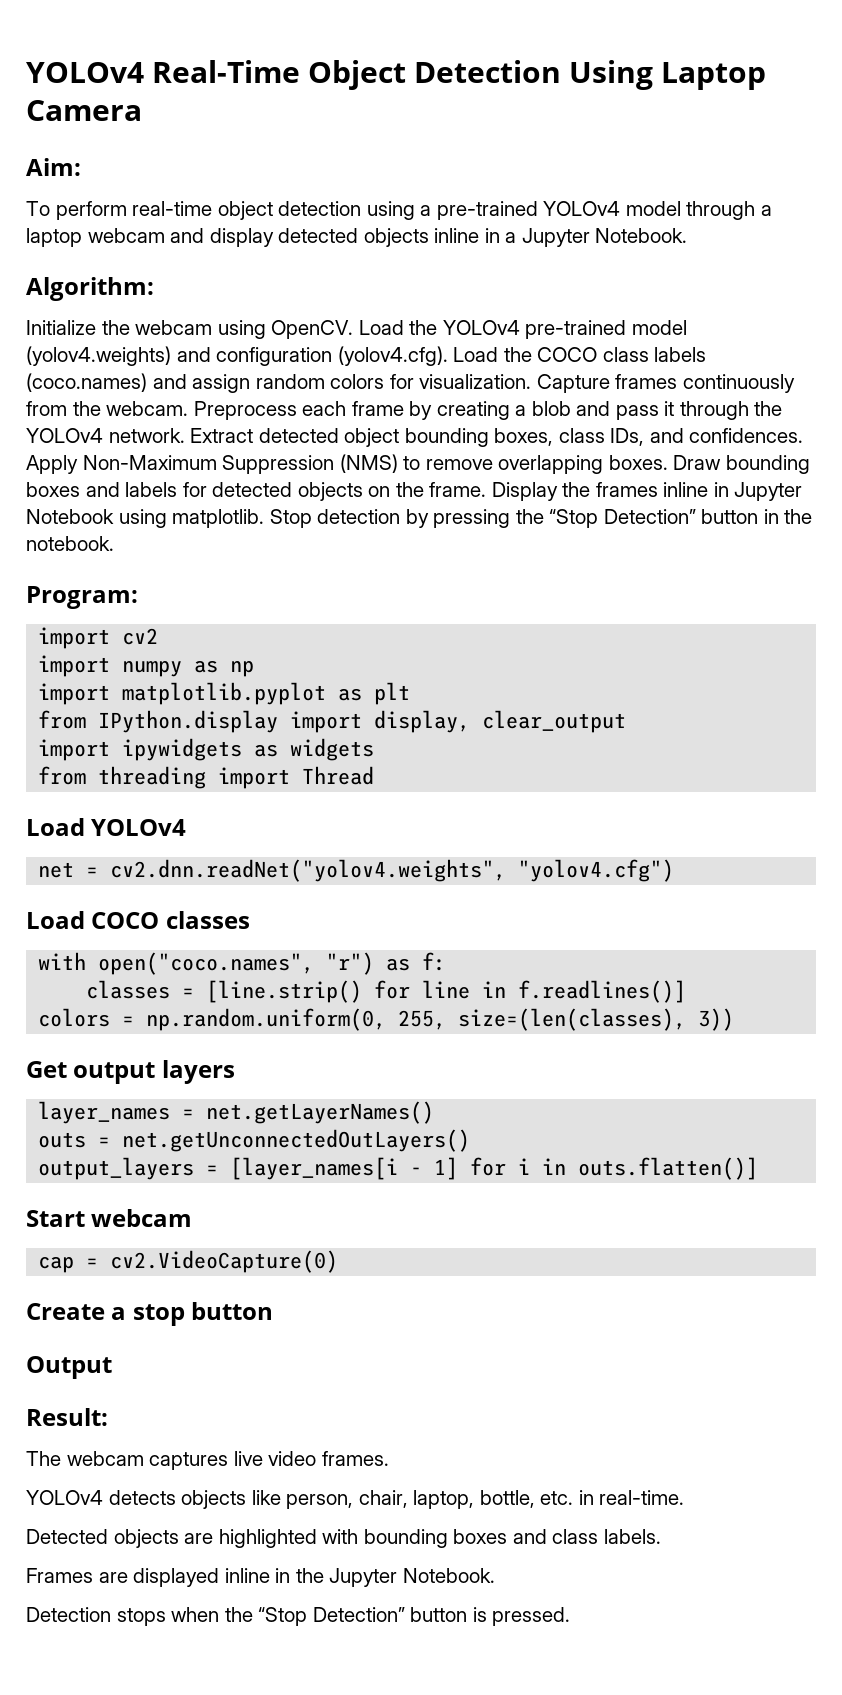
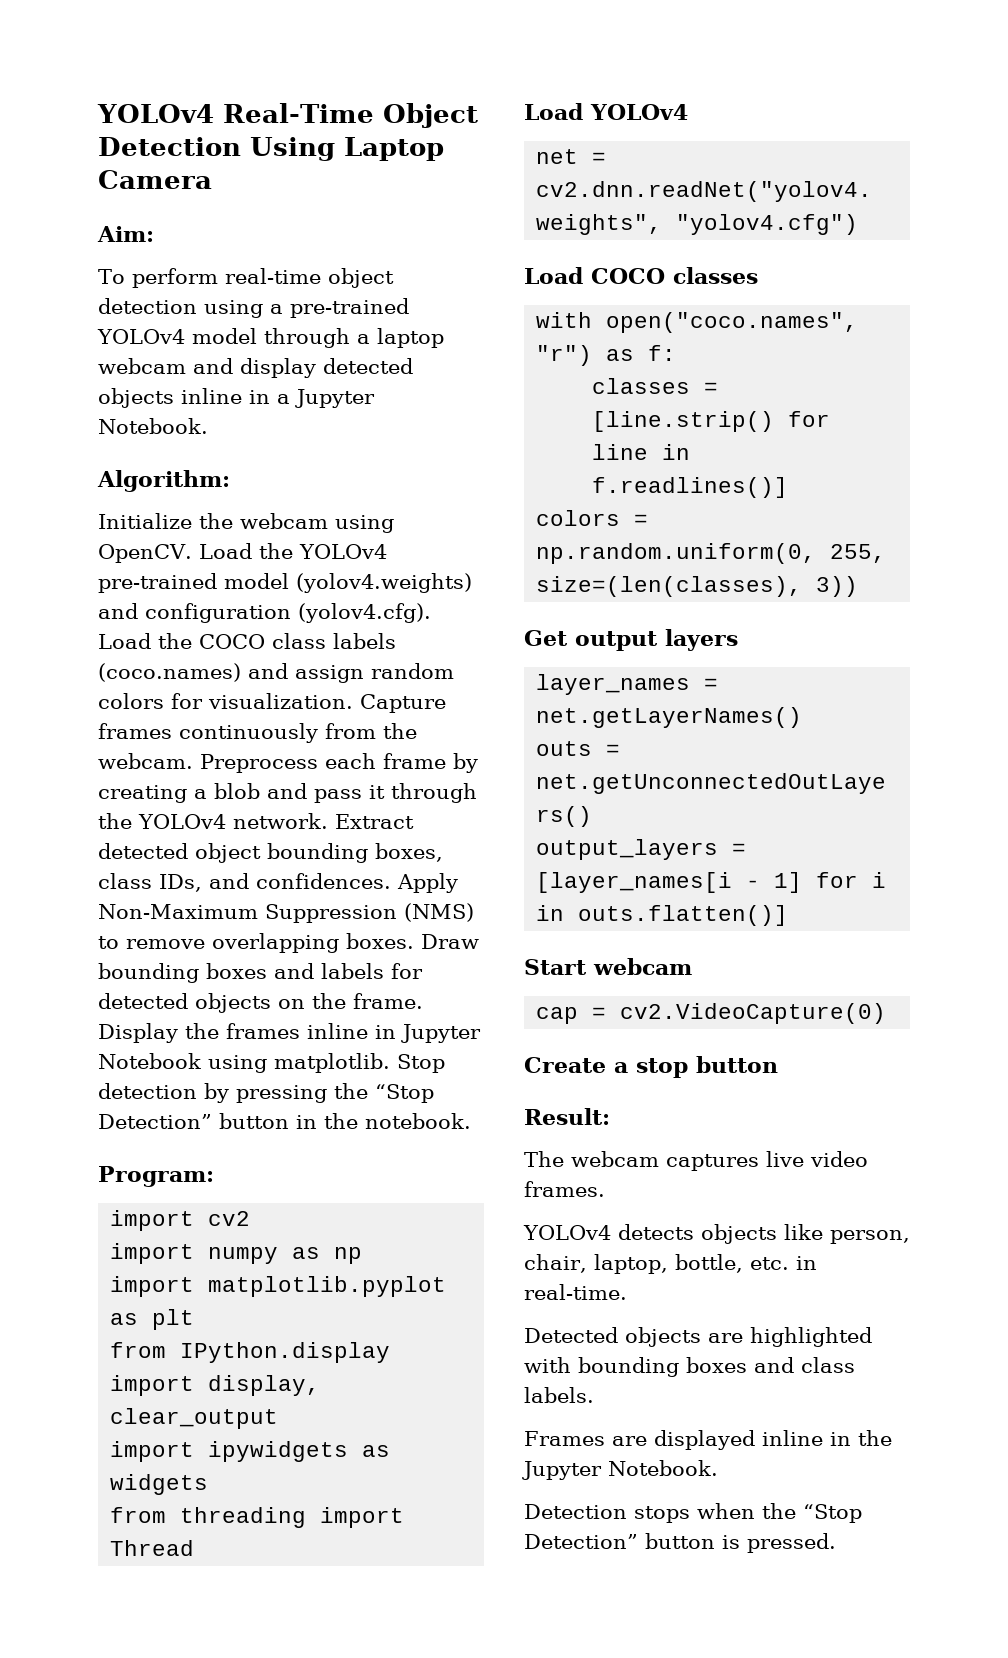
[26,1356,112,1379] // Output -> (778, 1064) none

